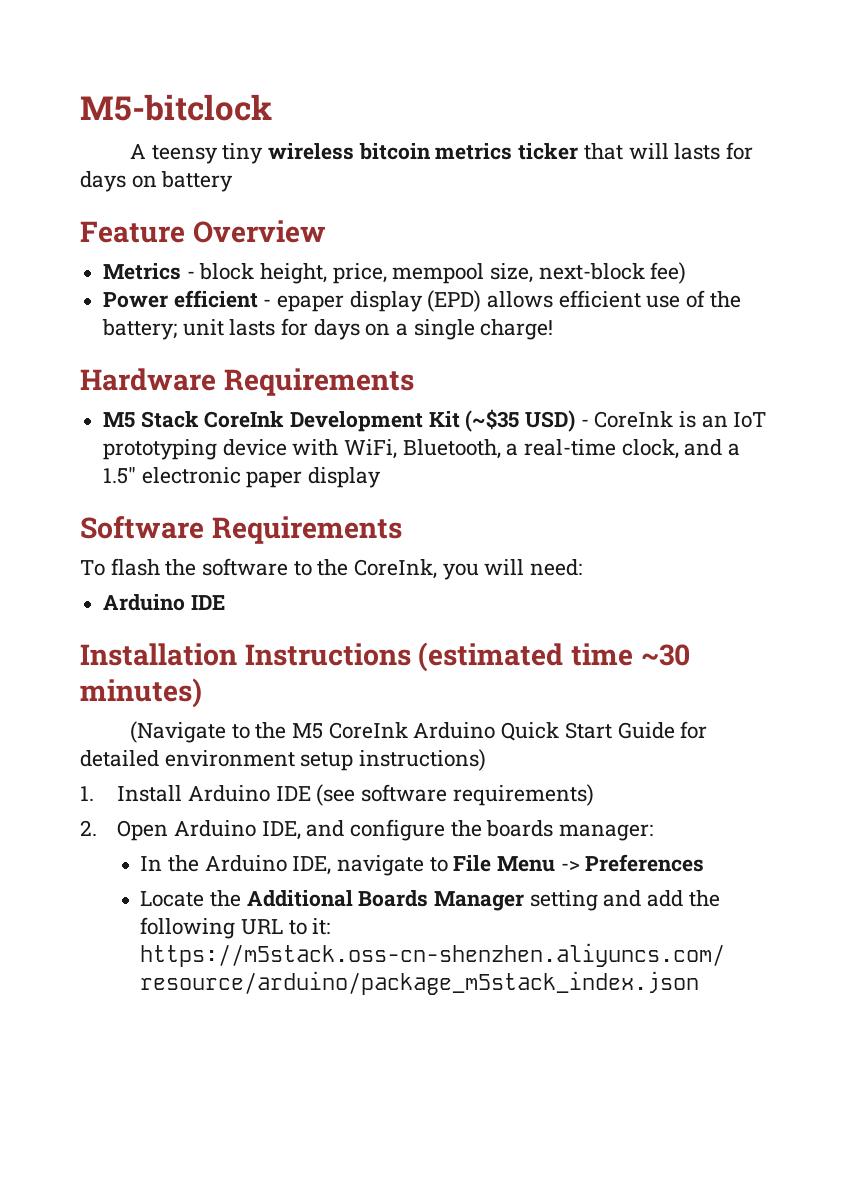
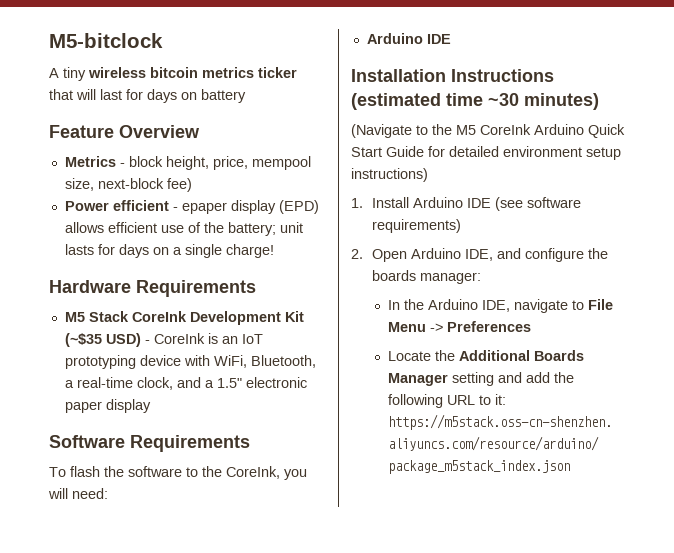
[151,145,218,164] teensy -> (59, 73) none
[674,143,721,160] lasts -> [100,89,122,100] last

